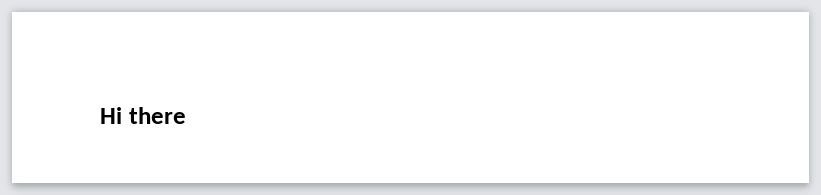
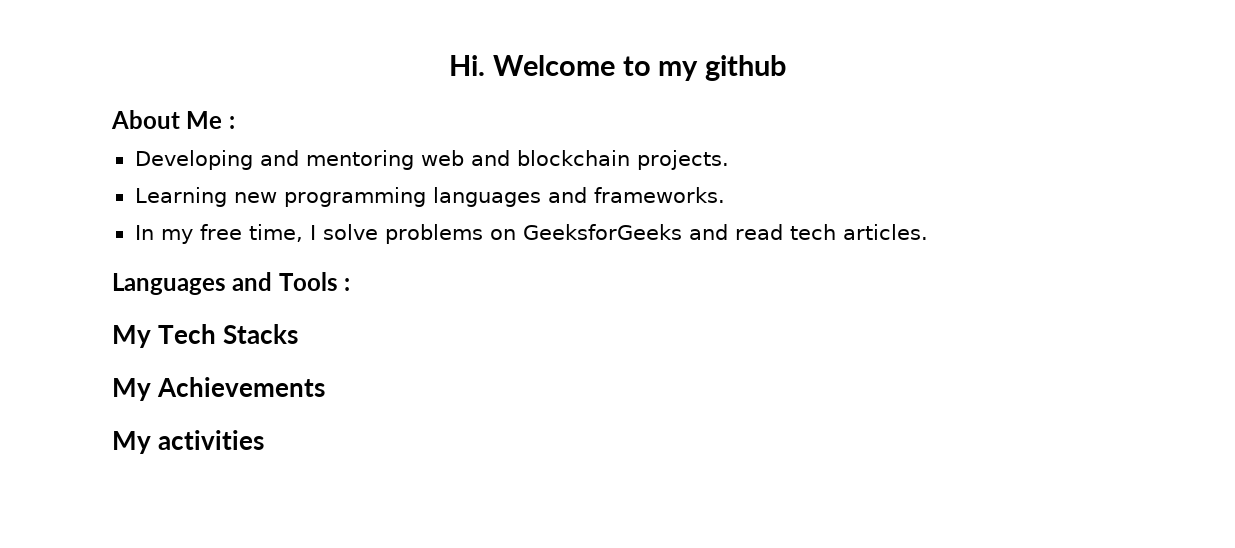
[100,107,186,124] Hi there -> [448,55,787,81] [111,110,235,129] [134,150,729,170] [134,187,725,207] [134,224,928,244] [112,272,351,295] [112,324,299,348] [112,377,326,401] [112,430,265,454] Hi. Welcome to my github // About Me : // Developing and mentoring web and blockchain projects. // Learning new programming languages and frameworks. // In my free time, I solve problems on GeeksforGeeks and read tech articles. // Languages and Tools : // My Tech Stacks // My Achievements // My activities

